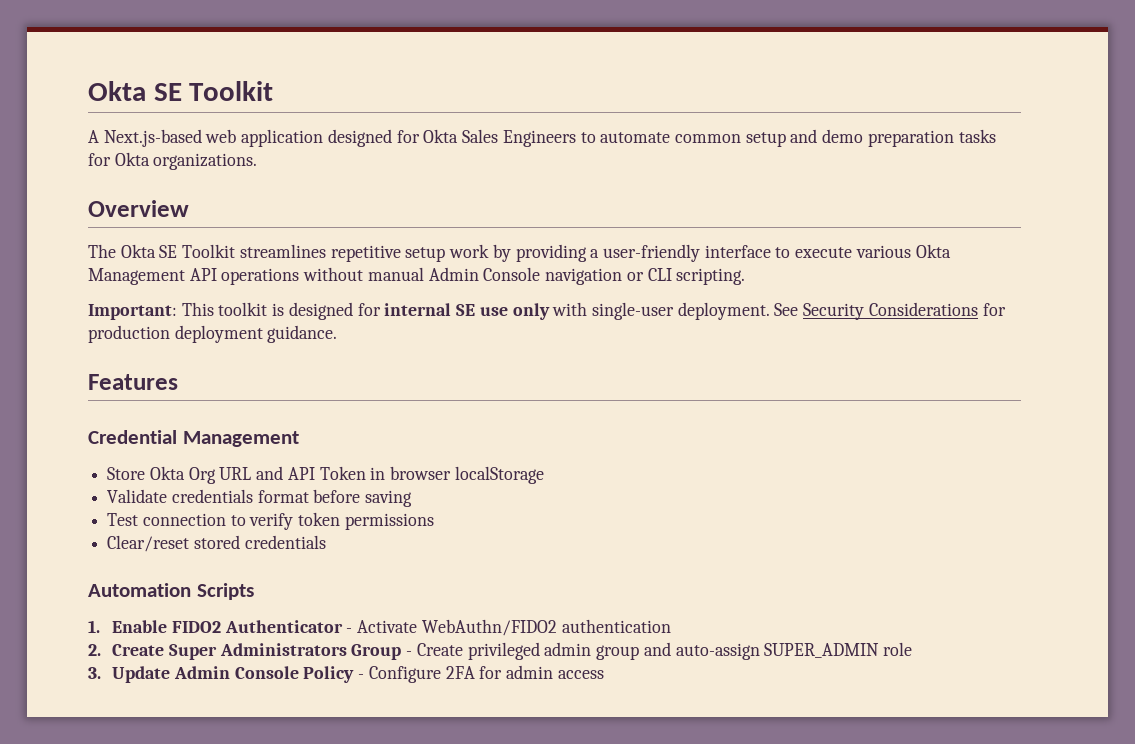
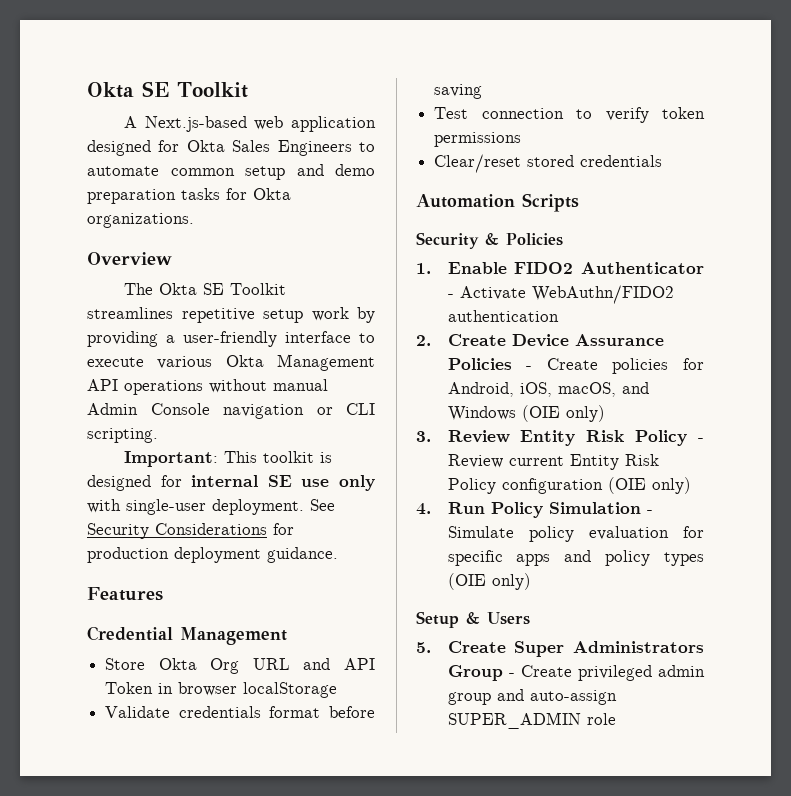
(254, 591) none -> [416,232,563,249] // Security & Policies
(165, 650) none -> [511,334,664,347] [447,358,704,374] [447,382,649,397] [447,405,605,422] [416,430,704,446] [447,454,659,470] [447,477,691,494] [416,502,653,518] [447,526,704,542] [447,550,704,566] [447,573,531,590] [416,611,530,628] [416,641,506,653] Device Assurance Policies - Create policies for Android, iOS, macOS, and Windows (OIE only) // 3. Review Entity Risk Policy - Review current Entity Risk Policy configuration (OIE only) // 4. Run Policy Simulation - Simulate policy evaluation for specific apps and policy types (OIE only) // Setup & Users // 5. Create
[88,665,604,683] // 3. Update Admin Console Policy - Configure 2FA for admin access -> (616, 719) none

